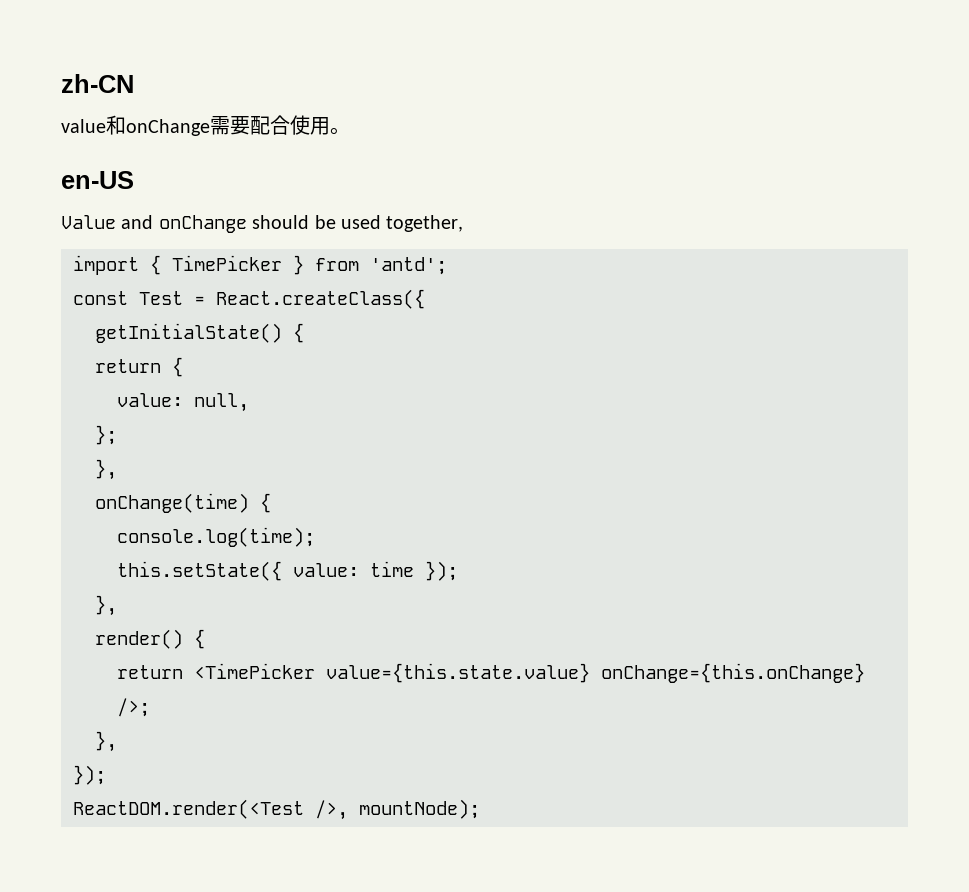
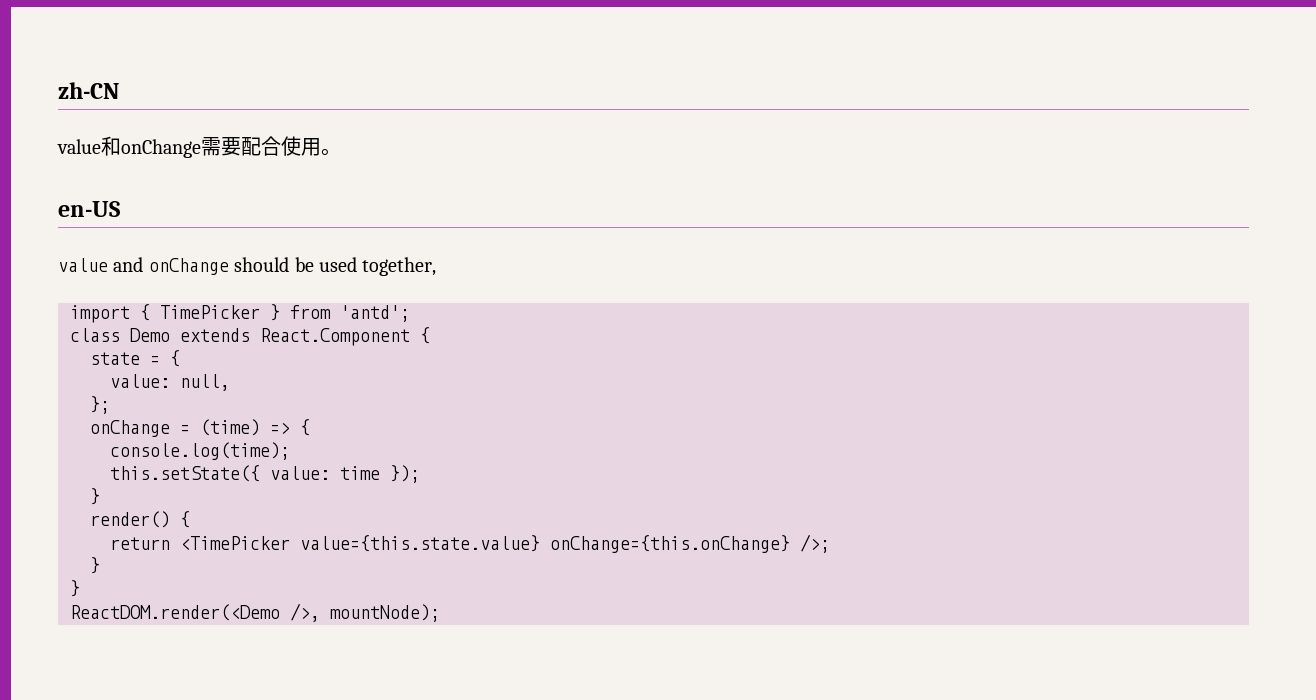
[61,215,116,229] Value -> [58,258,108,272] value
[73,289,425,309] [95,323,304,343] [95,359,161,373] const Test = React.createClass({ // getInitialState() { // return -> [70,327,430,346] [90,352,160,365] class Demo extends React.Component { // state =
[95,459,117,480] [95,493,249,513] }, // onChange(time) -> [90,419,290,437] onChange = (time) =>
[95,595,117,616] }, -> [90,488,100,505] }
[95,731,117,752] [73,765,106,785] [73,799,304,819] }, // }); // ReactDOM.render(<Test -> [90,557,100,574] [70,580,80,597] [70,604,280,621] } // } // ReactDOM.render(<Demo

